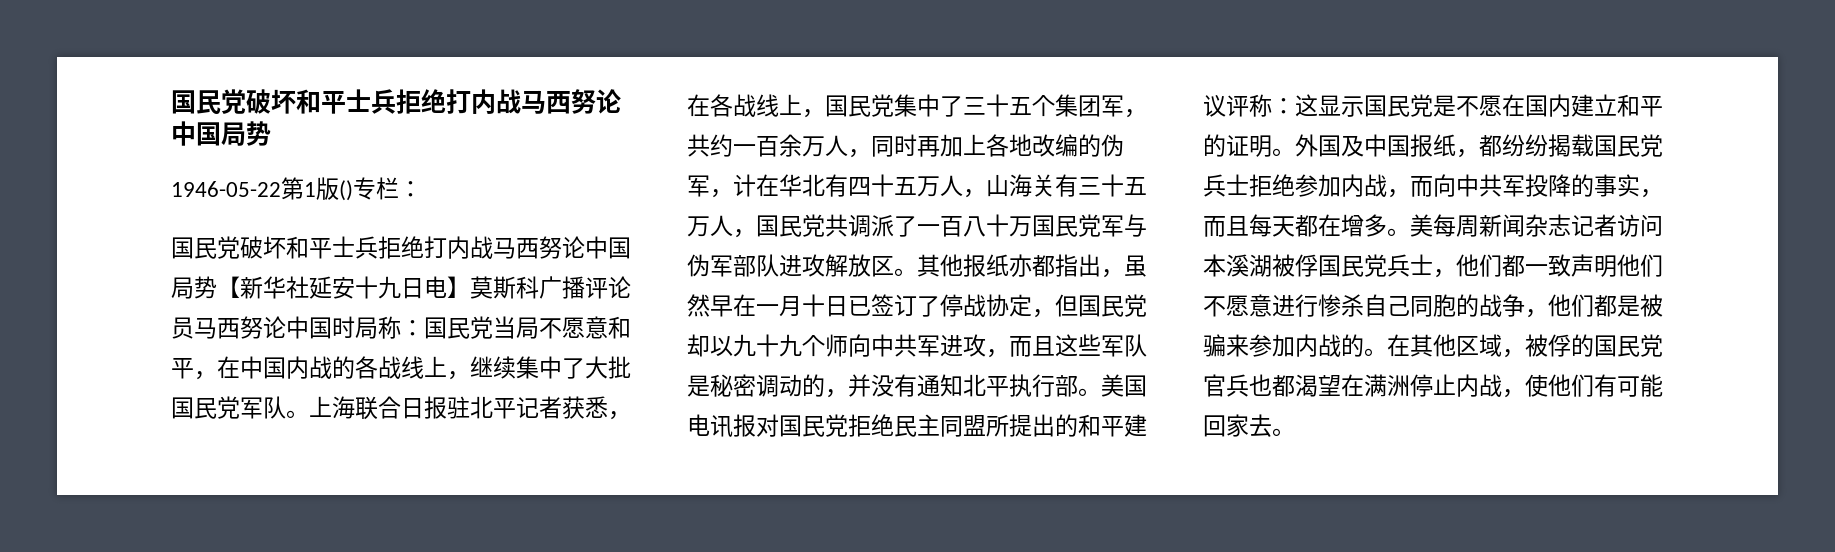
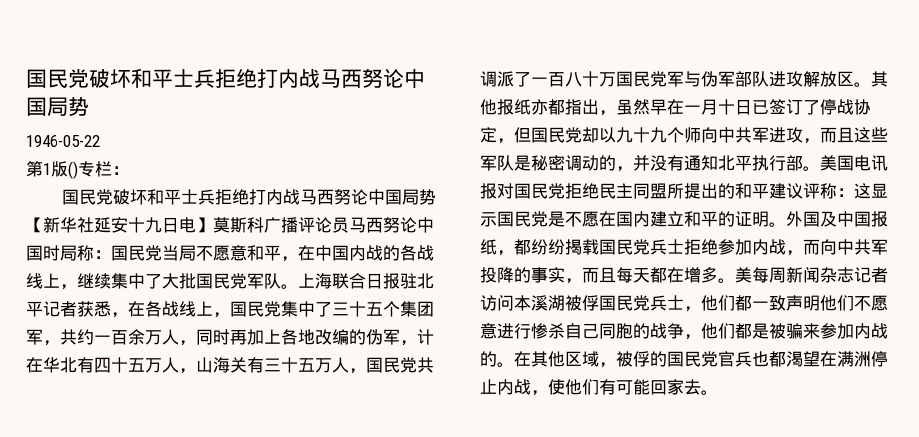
(281, 189) none -> (100, 141) //

